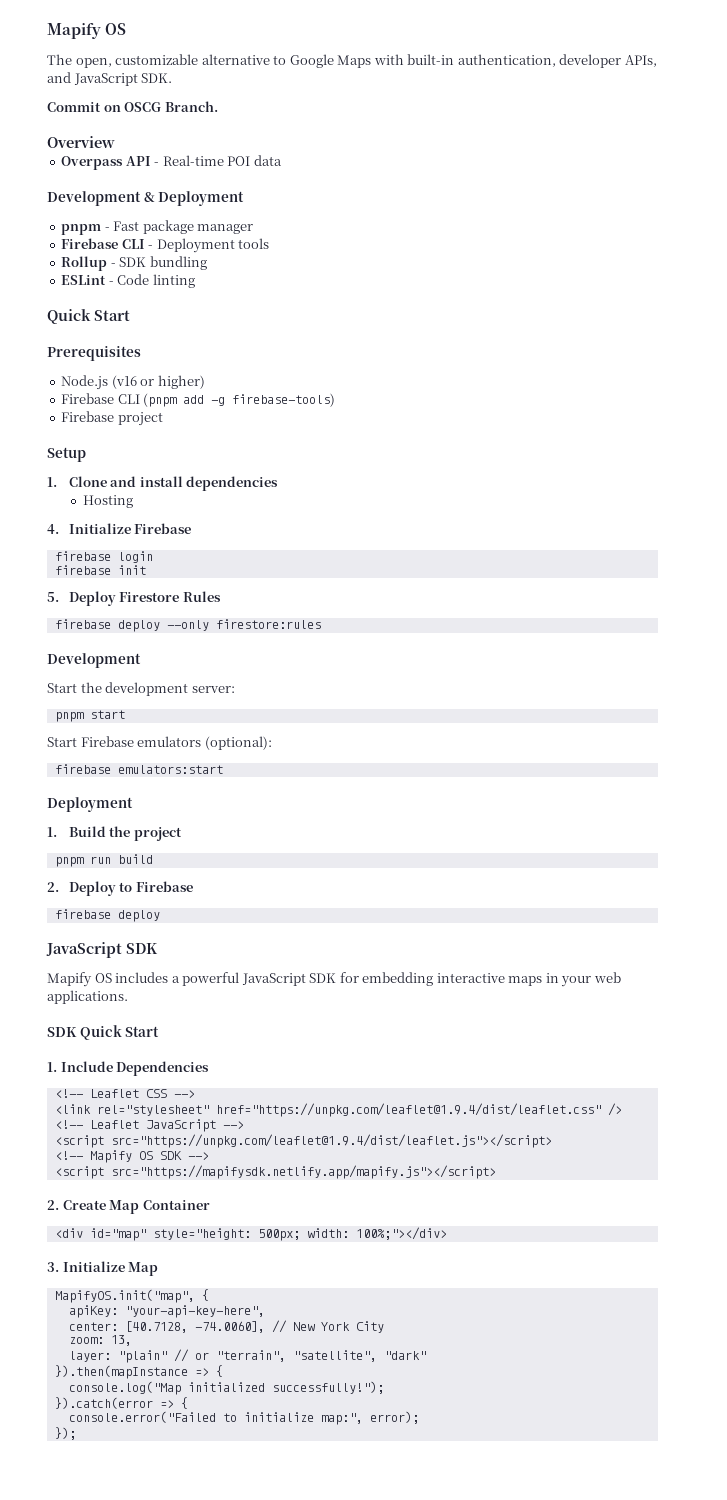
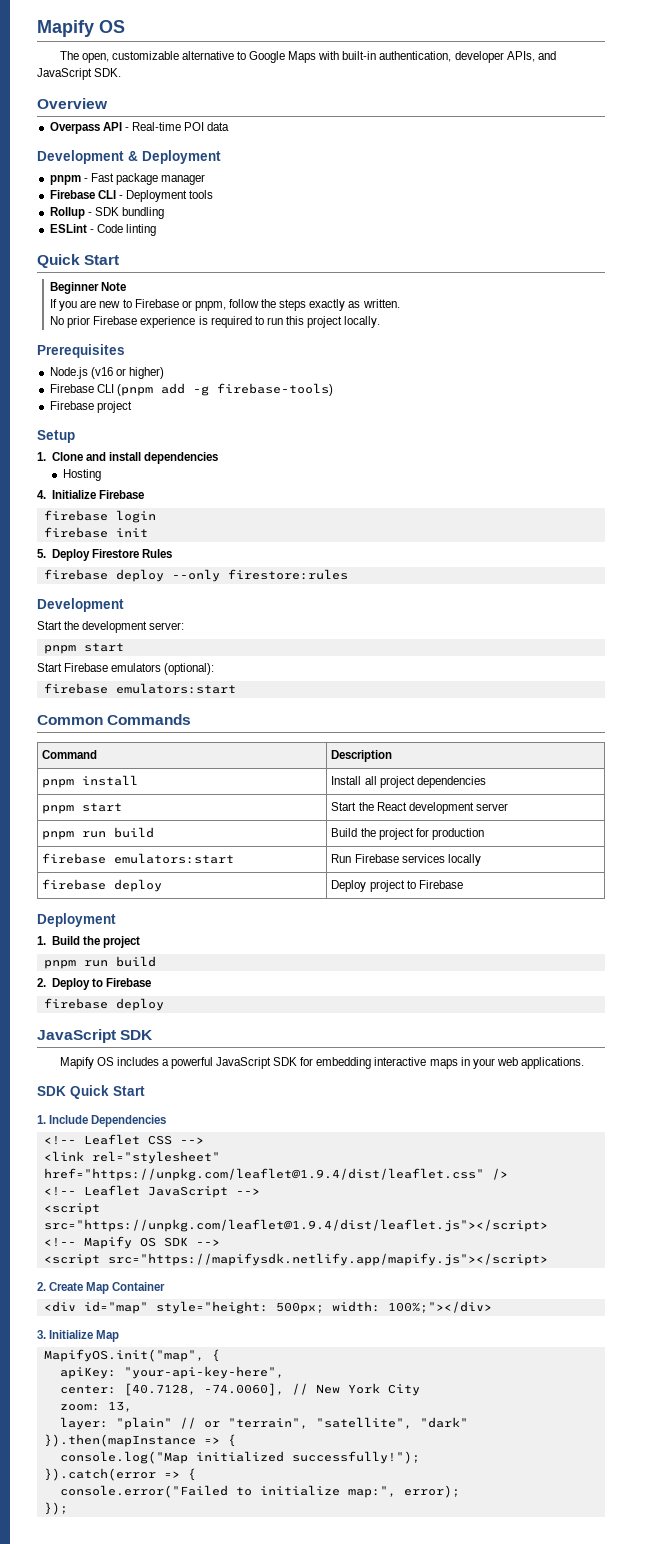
[47,101,218,112] // Commit on OSCG Branch. -> (122, 72) none
(130, 315) none -> [50,282,127,294] [50,299,400,311] [50,316,381,328] // Beginner Note // If you are new to Firebase or pnpm, follow the steps exactly as written. // No prior Firebase experience is required to run this project locally.
(223, 769) none -> [37,714,192,725] [42,750,98,759] [331,750,393,762] [42,775,139,788] [331,776,486,788] [42,803,123,814] [331,802,508,814] [42,827,155,840] [331,828,484,840] [42,853,235,864] [331,854,481,866] [42,879,163,892] [331,880,463,892] // Common Commands // Command | Description // pnpm install | Install all project dependencies // pnpm start | Start the React development server // pnpm run build | Build the project for production // firebase emulators:start | Run Firebase services locally // firebase deploy | Deploy project to Firebase

